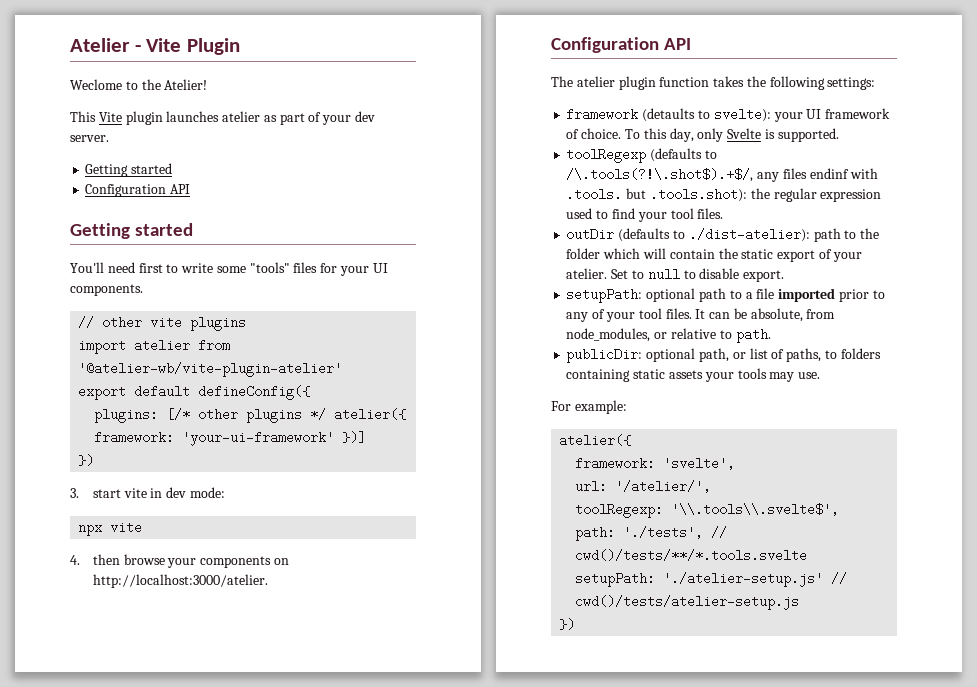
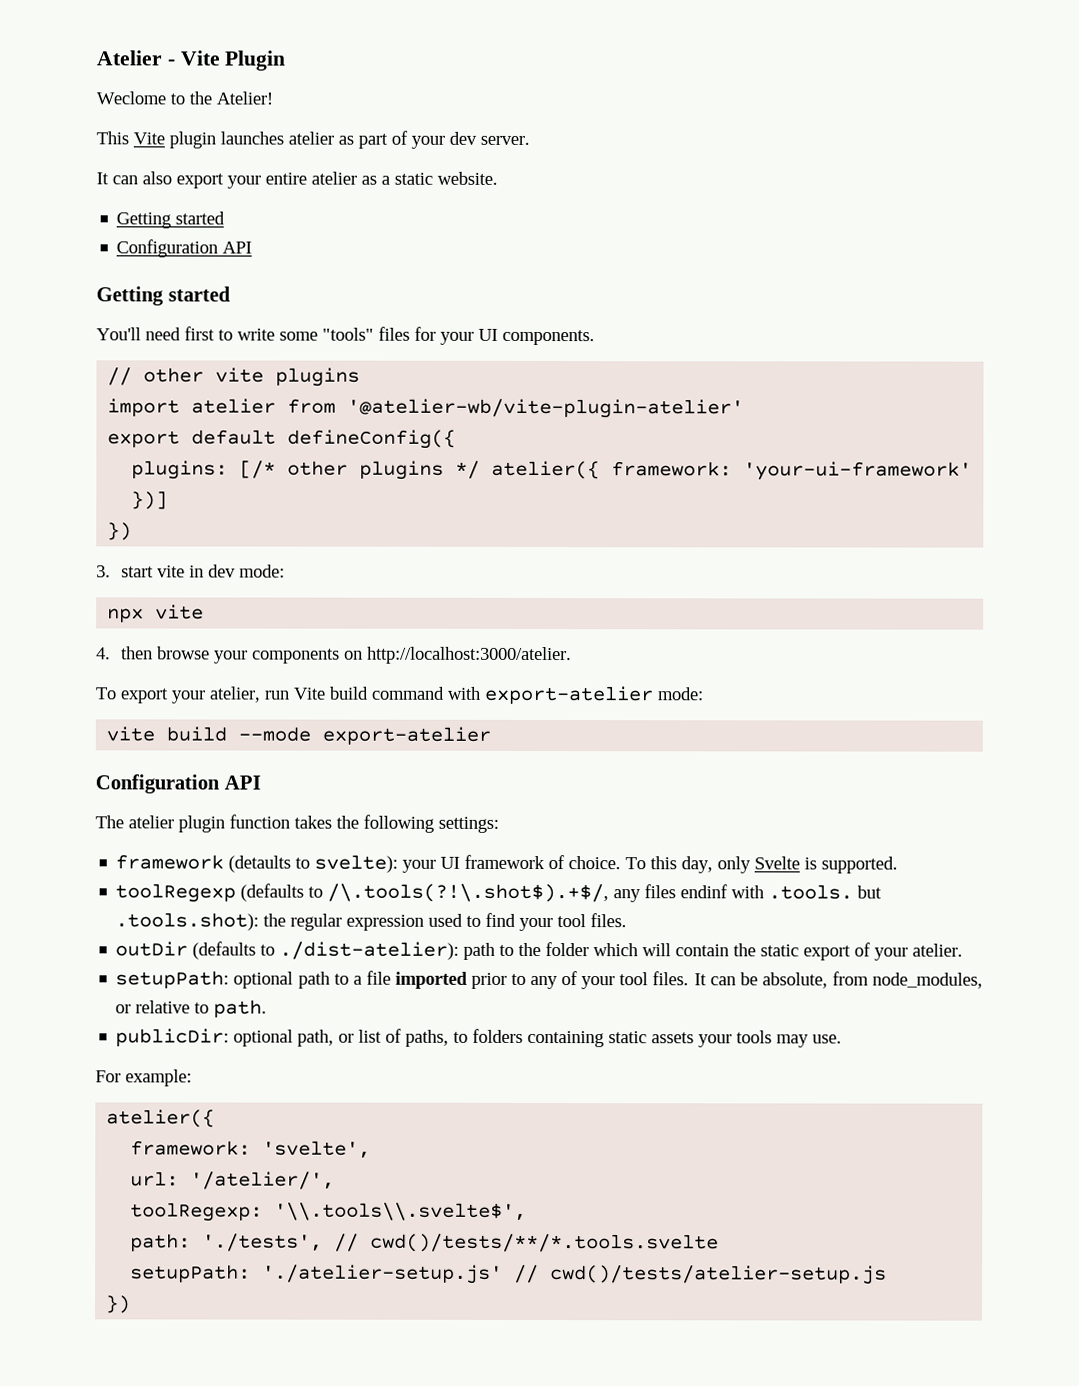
(109, 138) none -> [96,171,498,189] // It can also export your entire atelier as a static website.
(268, 581) none -> [95,685,704,705] [106,726,492,745] // To export your atelier, run Vite build command with export-atelier mode: // vite build --mode export-atelier
[611,268,785,282] Set to null to disable export. -> (964, 950) none

